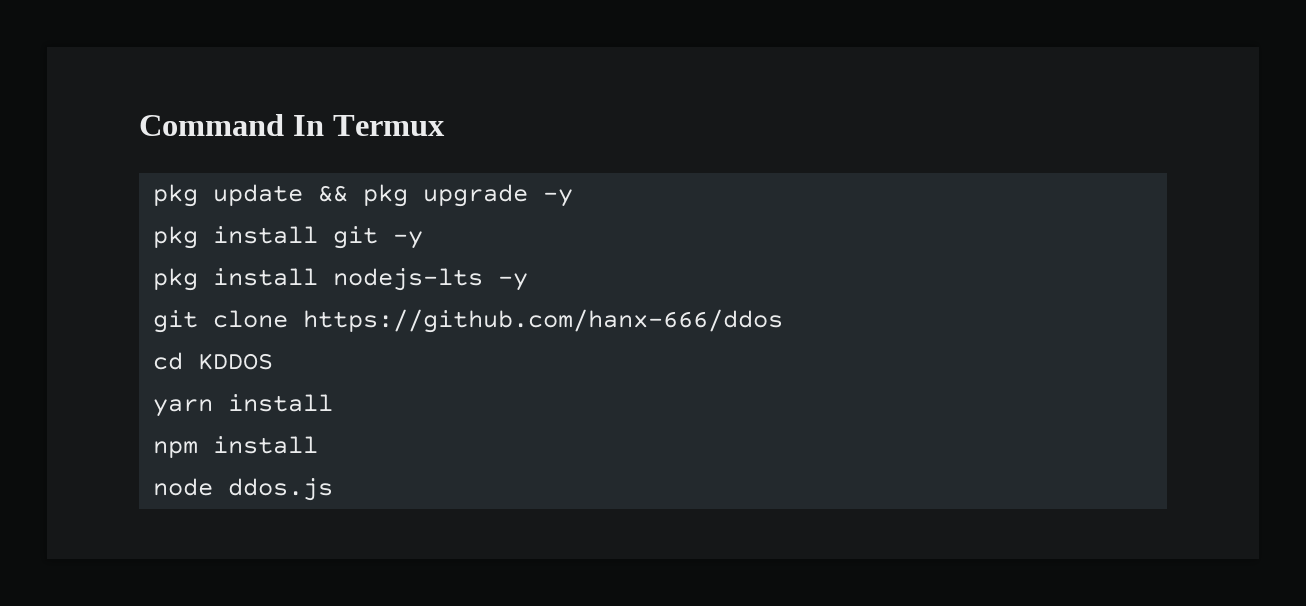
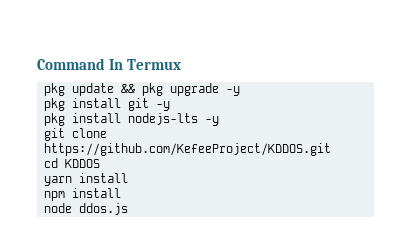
[302,309,783,333] https://github.com/hanx-666/ddos -> [44,143,332,156] https://github.com/KefeeProject/KDDOS.git

